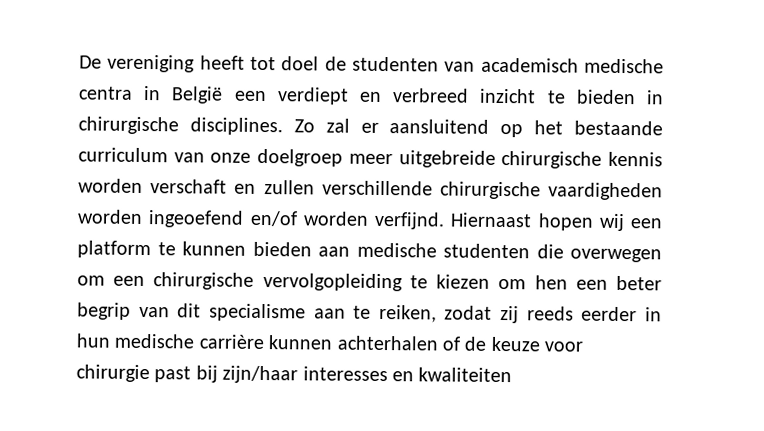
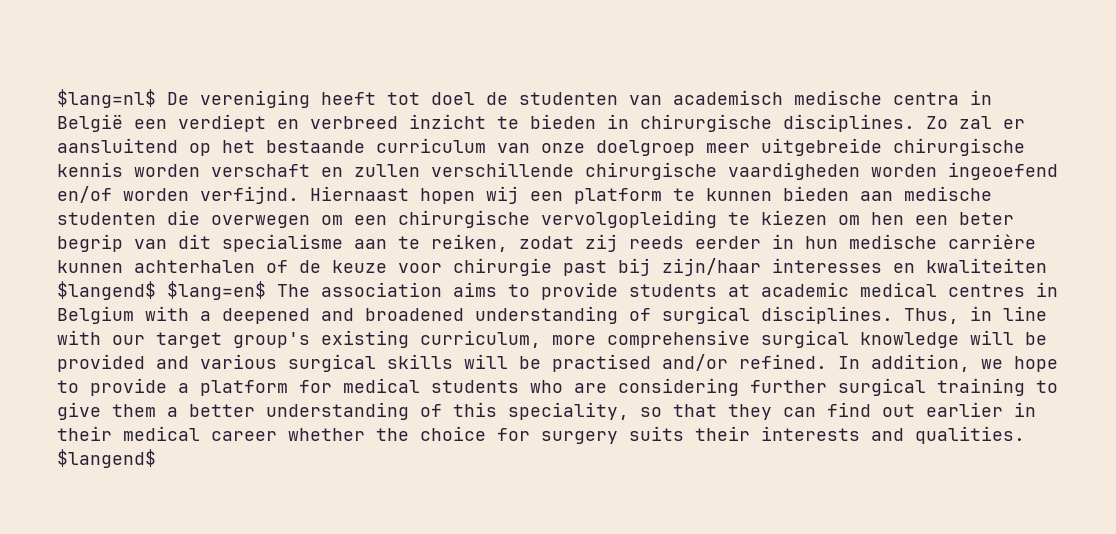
(79, 62) none -> [57,89,156,108] $lang=nl$
(513, 375) none -> [57,281,1058,300] [57,306,1047,324] [57,330,1047,348] [57,354,1058,372] [57,378,1058,396] [57,402,1036,420] [57,426,1025,444] [57,449,156,468] $langend$ $lang=en$ The association aims to provide students at academic medical centres in Belgium with a deepened and broadened understanding of surgical disciplines. Thus, in line with our target group's existing curriculum, more comprehensive surgical knowledge will be provided and various surgical skills will be practised and/or refined. In addition, we hope to provide a platform for medical students who are considering further surgical training to give them a better understanding of this speciality, so that they can find out earlier in their medical career whether the choice for surgery suits their interests and qualities. $langend$

